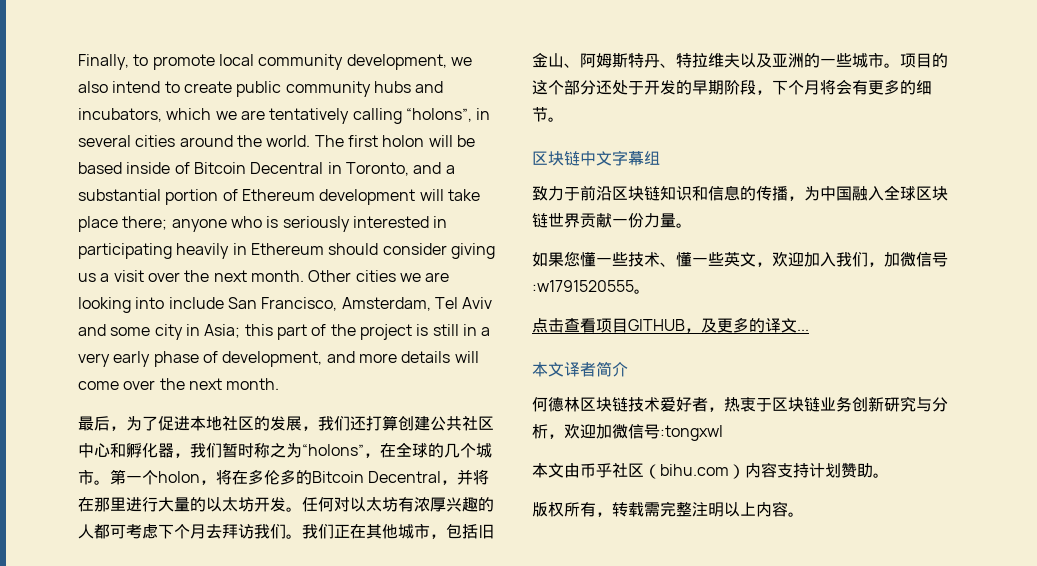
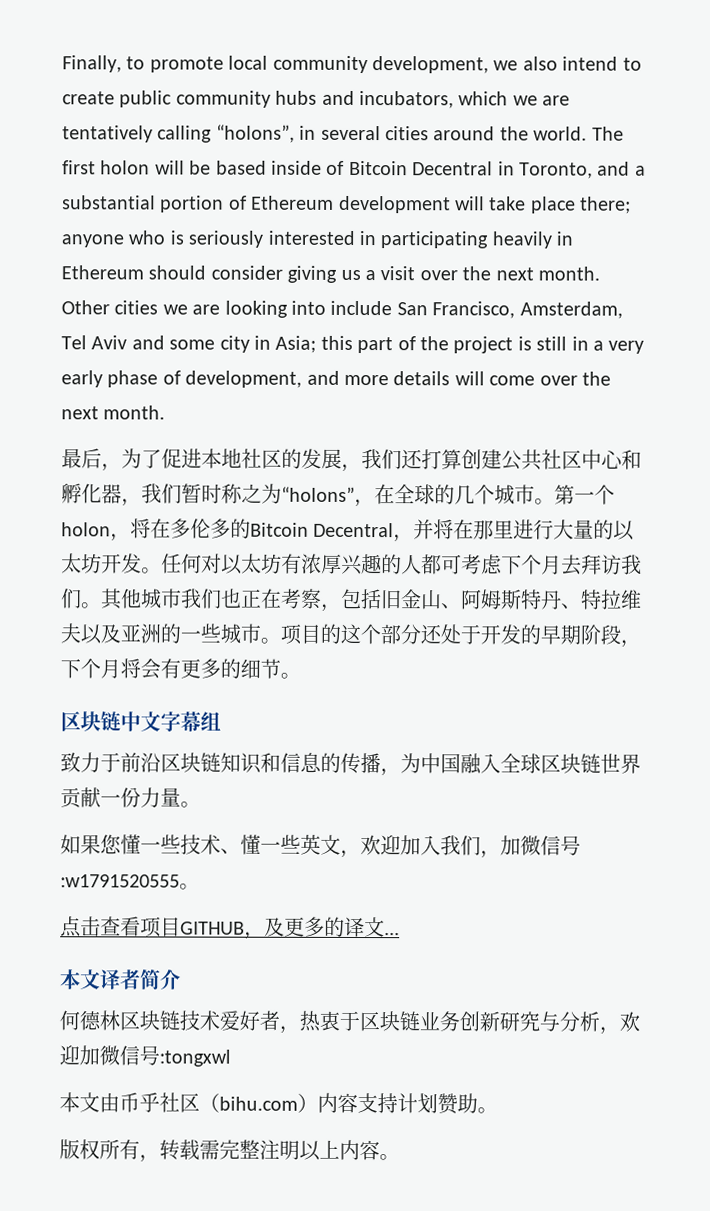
[302,523,430,539] 我们正在其他城市 -> [100,588,322,610] 其他城市我们也正在考察

